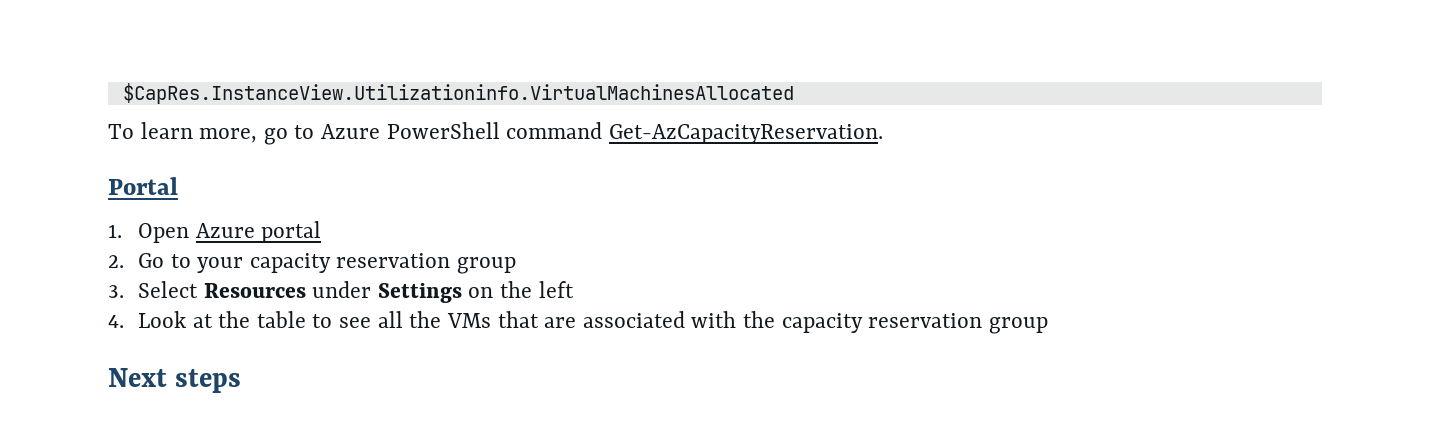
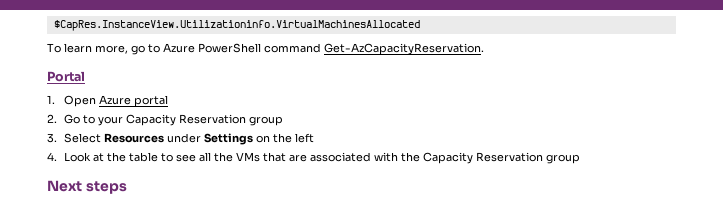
[249,253,451,273] capacity reservation -> [126,114,247,126] Capacity Reservation
[781,313,983,333] capacity reservation -> [423,152,544,164] Capacity Reservation

